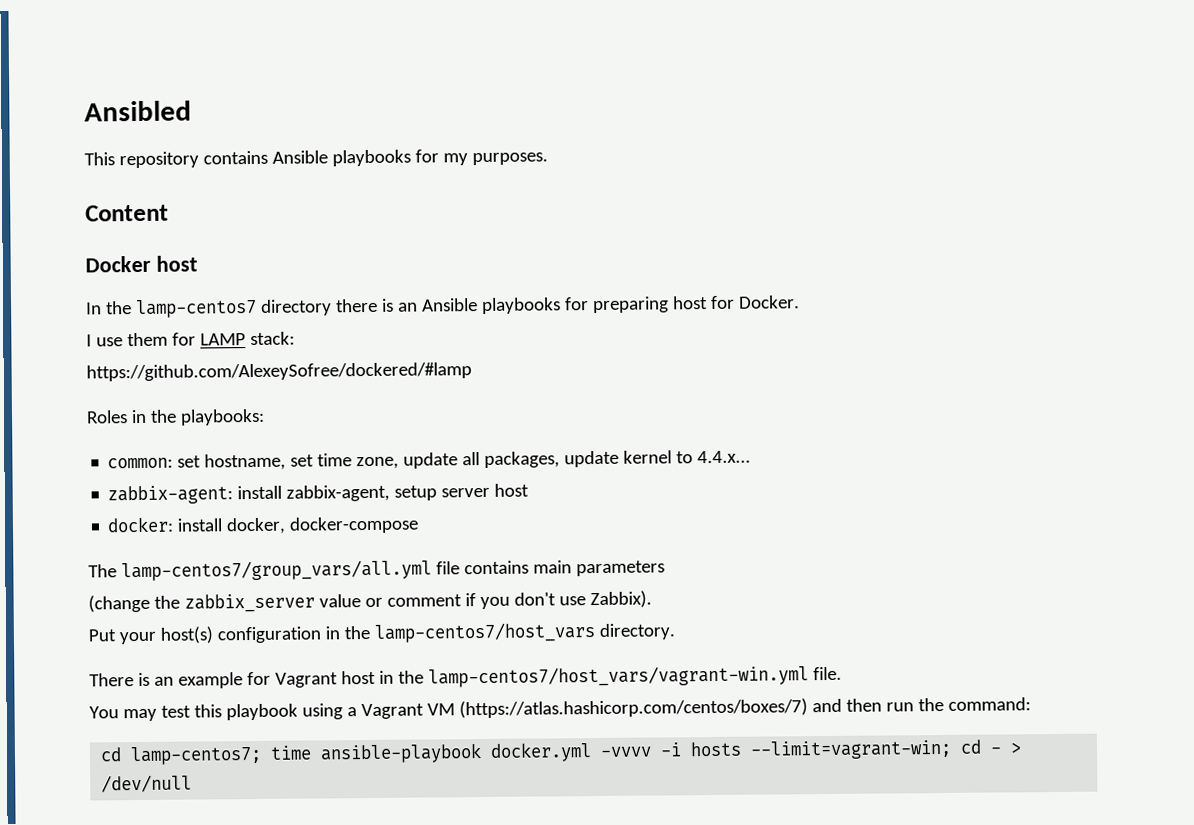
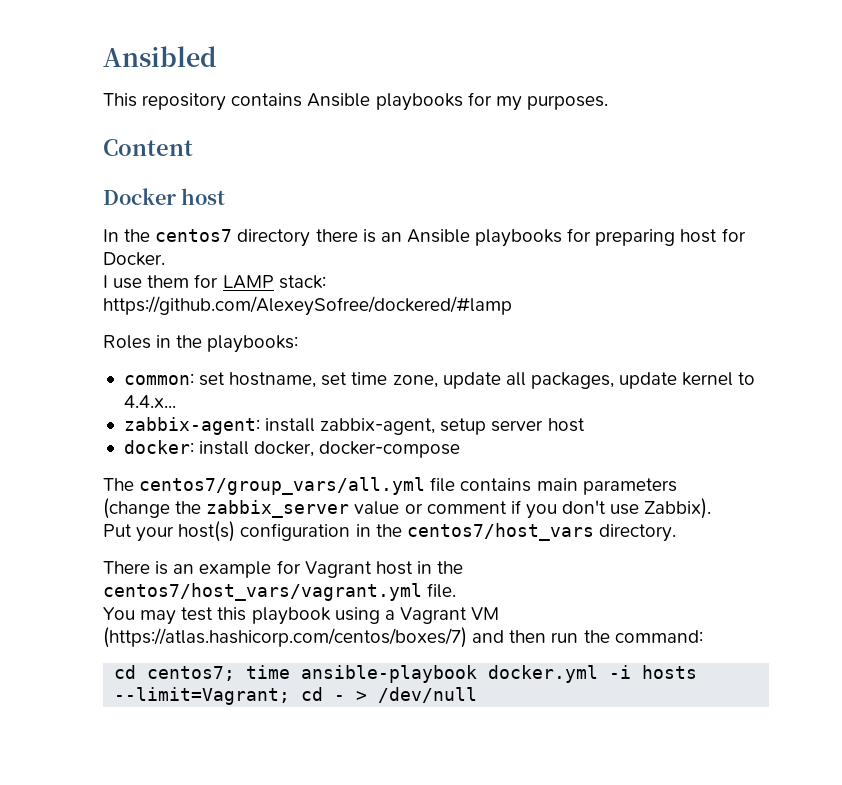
[135,298,257,319] lamp-centos7 -> [155,229,233,242] centos7
[120,559,432,582] lamp-centos7/group_vars/all.yml -> [139,477,426,495] centos7/group_vars/all.yml
[373,622,595,643] lamp-centos7/host_vars -> [406,523,594,541] centos7/host_vars
[427,665,809,688] lamp-centos7/host_vars/vagrant-win.yml -> [103,583,422,601] centos7/host_vars/vagrant.yml
[130,745,263,766] lamp-centos7; -> [147,666,236,681] centos7;
[600,746,653,757] -vvvv -> (599, 674) none
[750,739,953,760] --limit=vagrant-win; -> [114,687,291,705] --limit=Vagrant;

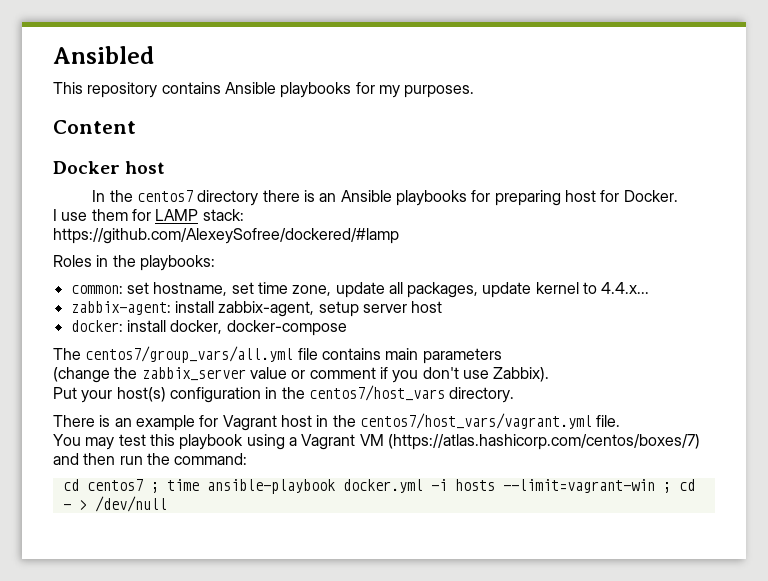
[147,666,236,681] centos7; -> [86,479,159,493] centos7 ;
[114,687,291,705] --limit=Vagrant; -> [502,479,671,493] --limit=vagrant-win ;

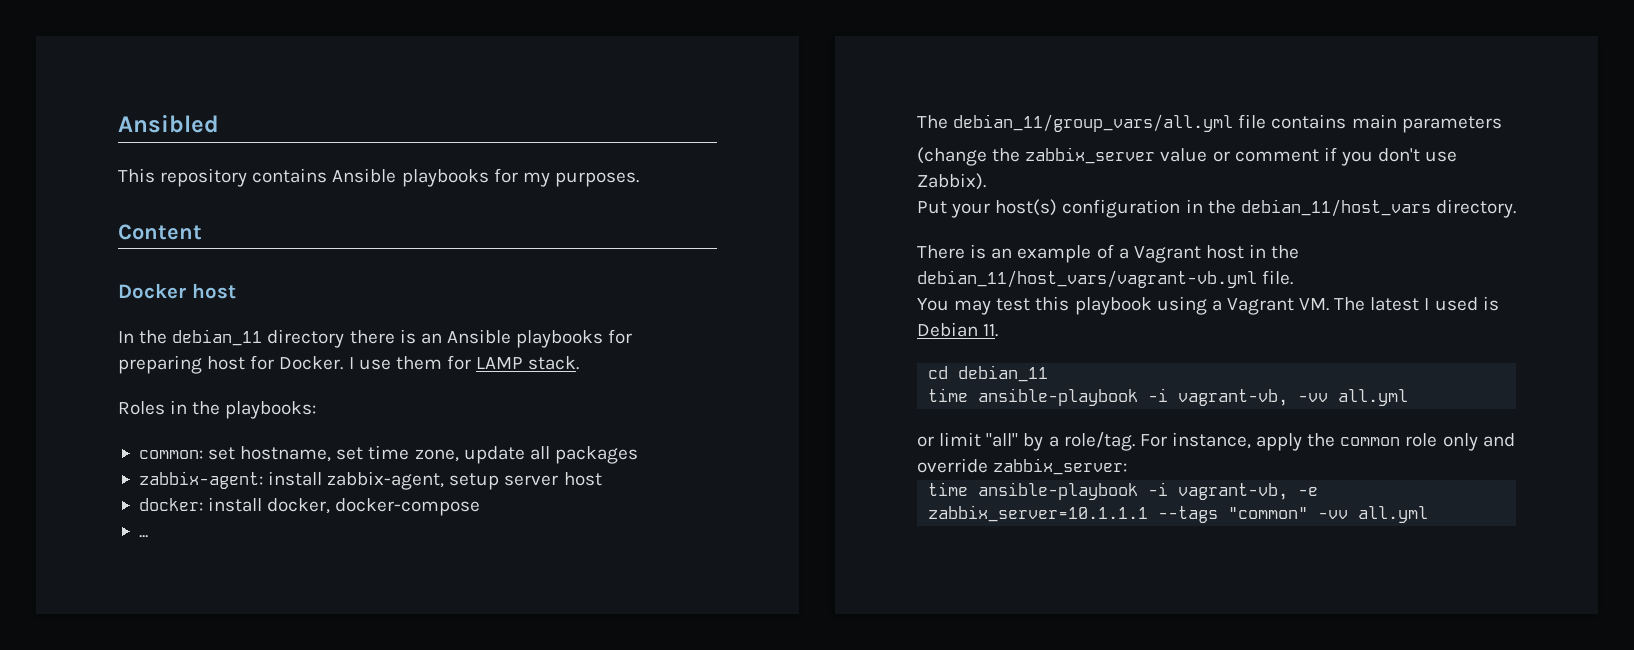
[137,190,194,202] centos7 -> [172,329,263,346] debian_11
(678, 196) // -> (344, 363) none
[202,209,244,221] [53,228,399,244] stack: // https://github.com/AlexeySofree/dockered/#lamp -> [528,356,580,370] stack.
[407,282,650,298] packages, update kernel to 4.4.x... -> [554,446,638,464] packages
[53,346,294,363] // The centos7/group_vars/all.yml -> [138,535,148,538] [917,114,1234,132] // ... // The debian_11/group_vars/all.yml
[308,385,445,401] centos7/host_vars -> [1240,199,1431,217] debian_11/host_vars
[199,415,219,427] for -> [1096,244,1129,259] of a
[359,413,592,429] centos7/host_vars/vagrant.yml -> [917,270,1257,288] debian_11/host_vars/vagrant-vb.yml
[359,434,700,450] [53,453,248,465] [62,479,695,494] [62,496,167,512] VM (https://atlas.hashicorp.com/centos/boxes/7) and then run the command: // cd centos7 ; time ansible-playbook docker.yml -i hosts --limit=vagrant-win ; cd - > /dev/null -> [1299,296,1499,311] [917,322,999,337] [928,365,1049,382] [928,388,1409,406] [917,432,1515,451] [917,458,1128,475] [928,482,1319,500] [928,505,1429,523] VM. The latest I used is Debian 11. // cd debian_11 // time ansible-playbook -i vagrant-vb, -vv all.yml // or limit "all" by a role/tag. For instance, apply the common role only and override zabbix_server: // time ansible-playbook -i vagrant-vb, -e zabbix_server=10.1.1.1 --tags "common" -vv all.yml

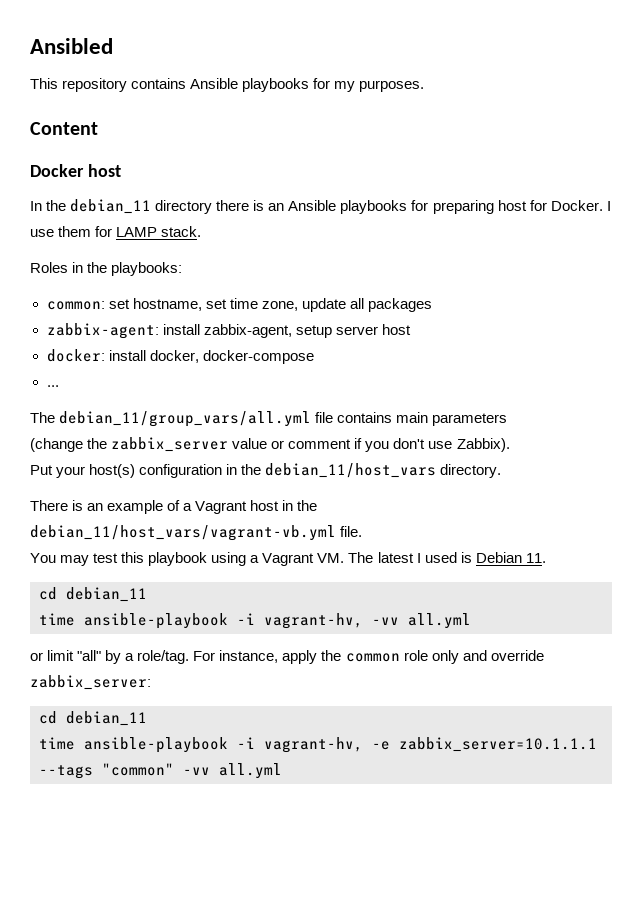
[1178,389,1289,406] vagrant-vb, -> [264,613,363,629] vagrant-hv,
[928,482,1289,500] // time ansible-playbook -i vagrant-vb, -> [39,711,147,726] [39,737,363,753] // cd debian_11 // time ansible-playbook -i vagrant-hv,

